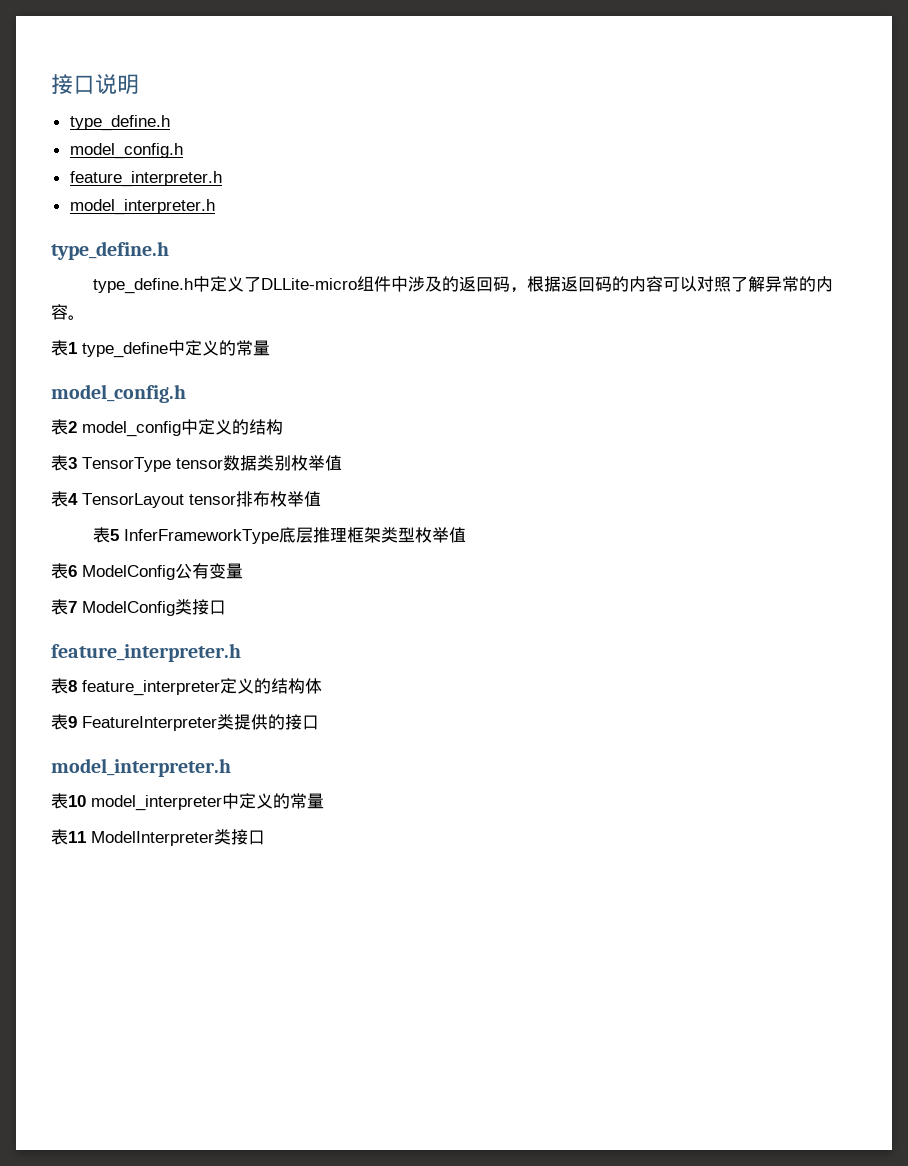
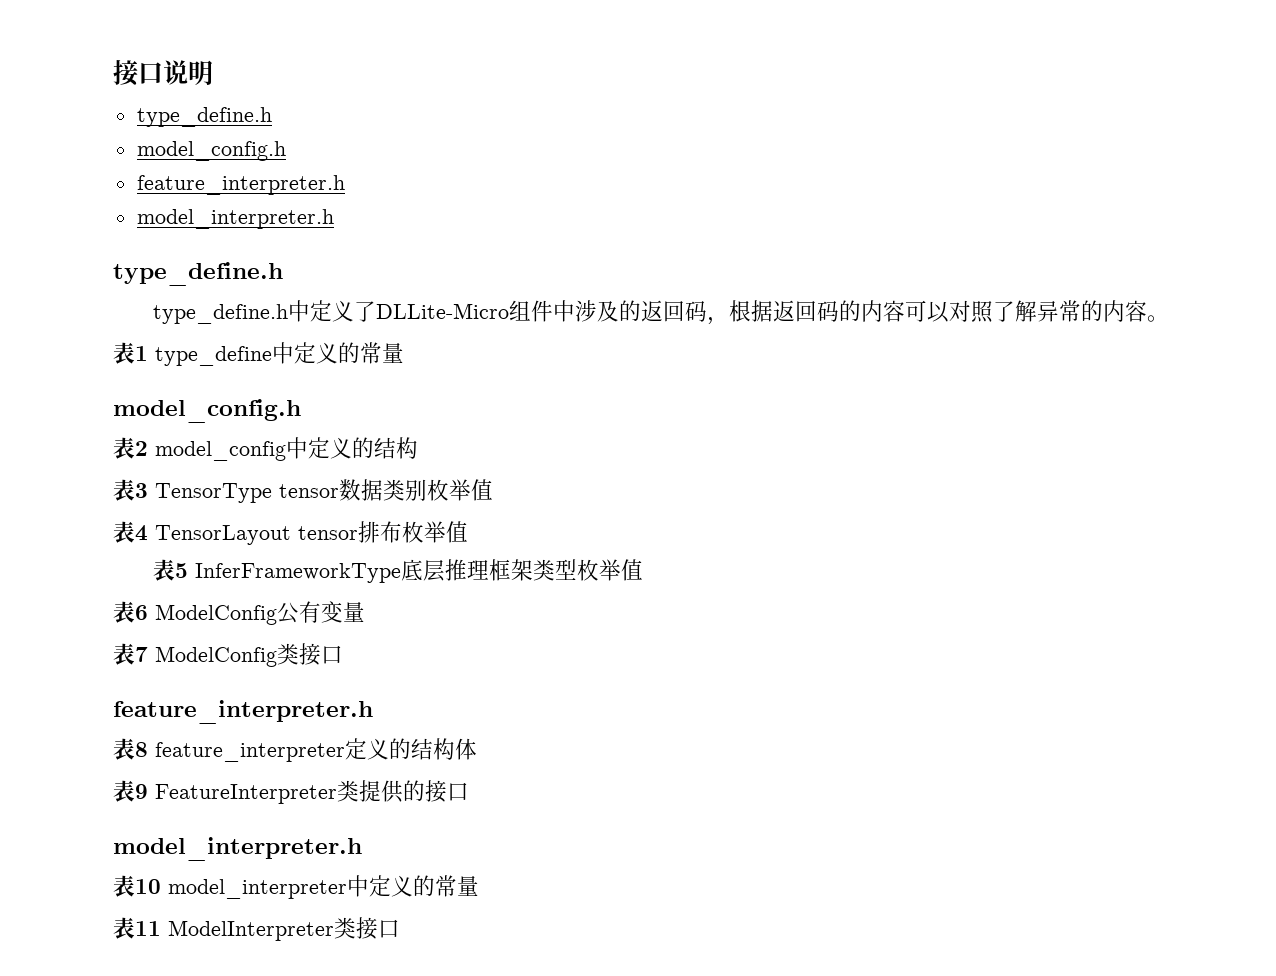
[261,278,358,290] DLLite-micro -> [375,303,509,319] DLLite-Micro

